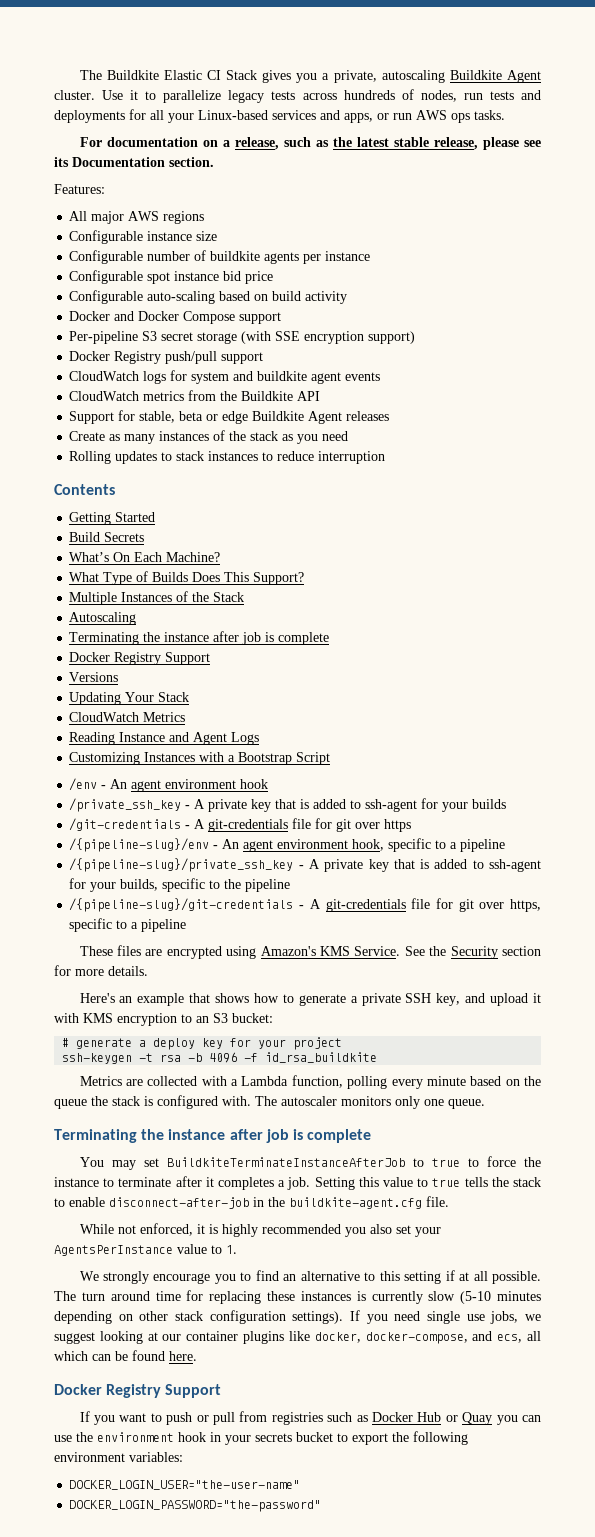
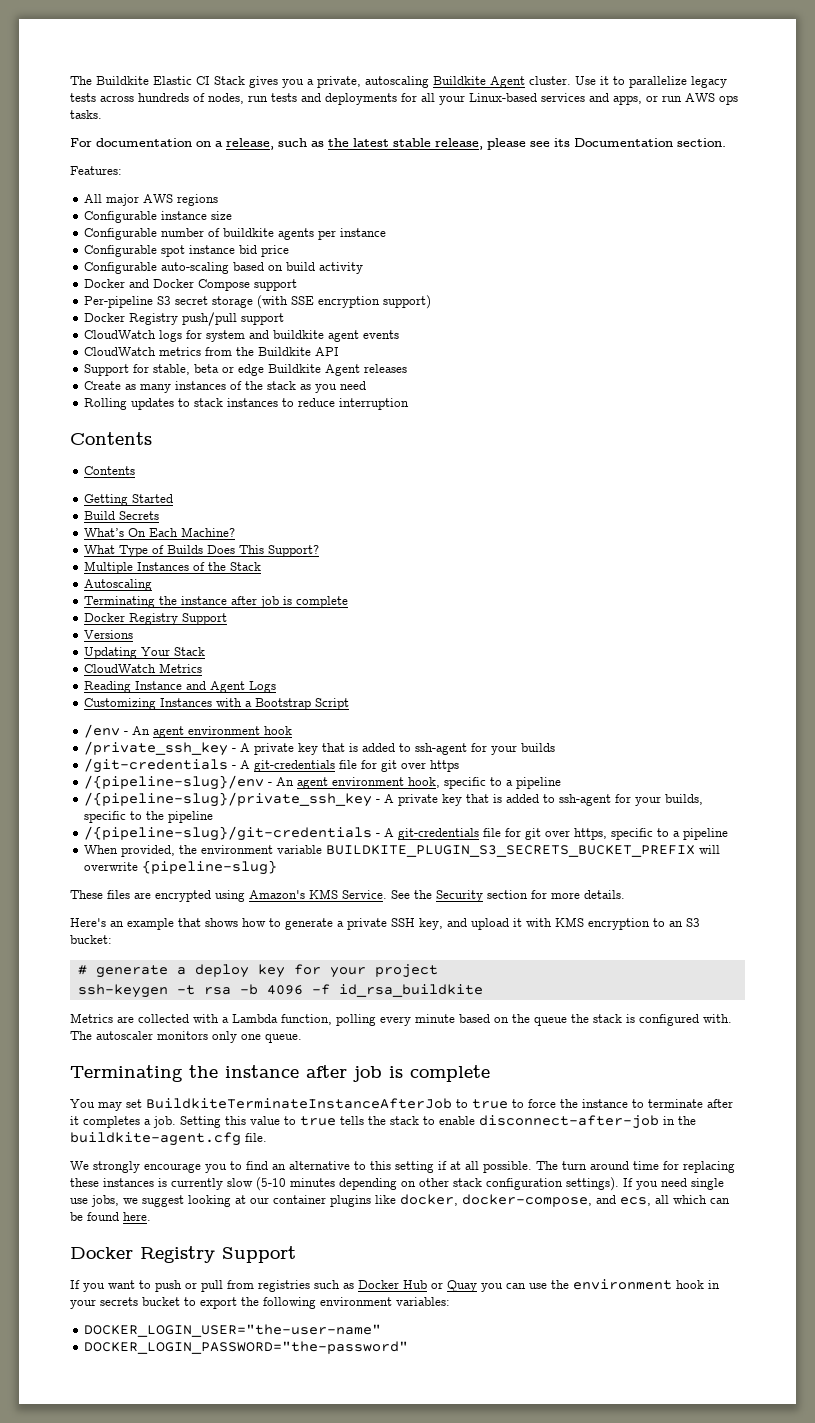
(115, 489) none -> [84,466,136,475] // Contents
(187, 925) none -> [84,845,721,857] [84,860,278,875] // When provided, the environment variable BUILDKITE_PLUGIN_S3_SECRETS_BUCKET_PREFIX will overwrite {pipeline-slug}
[79,1223,441,1237] [54,1244,237,1256] // While not enforced, it is highly recommended you also set your AgentsPerInstance value to 1. -> (267, 1137) none

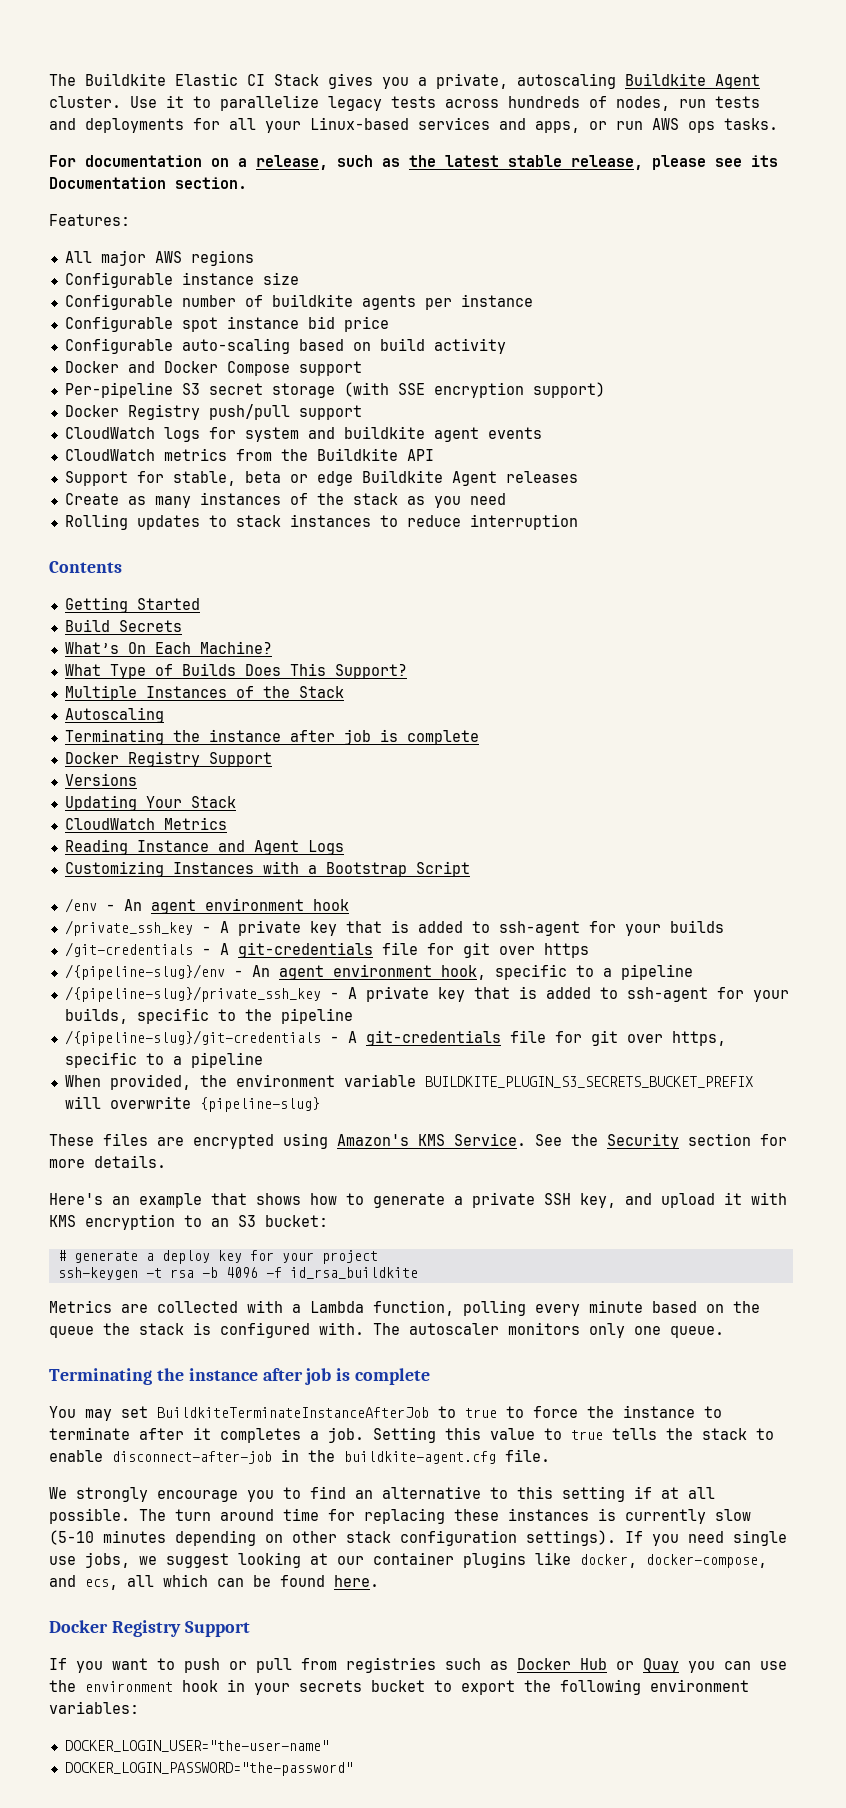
[84,466,136,475] // Contents -> (122, 567) none

